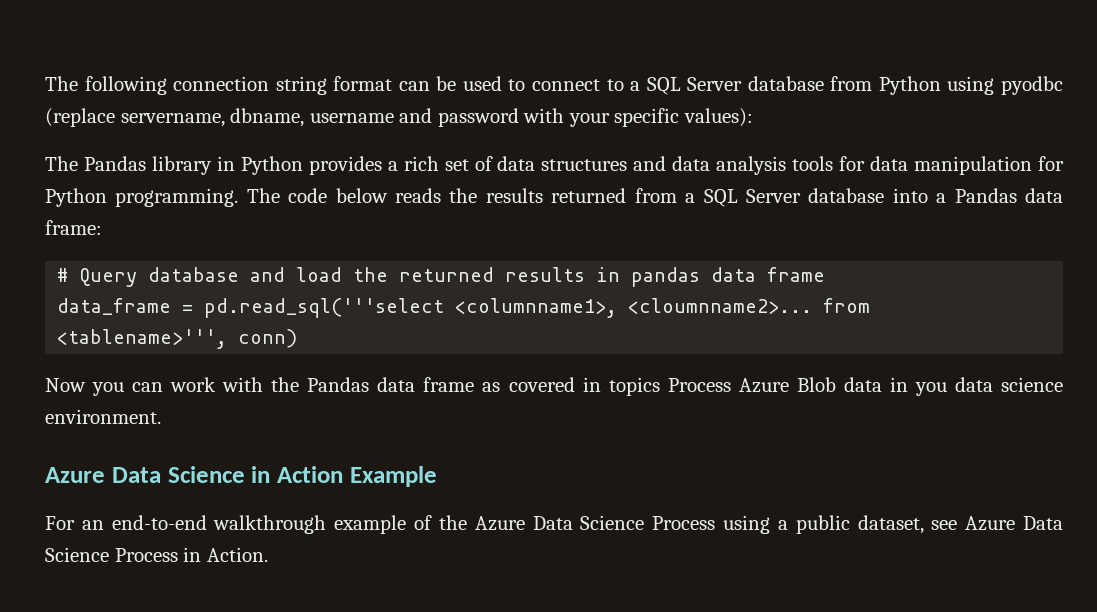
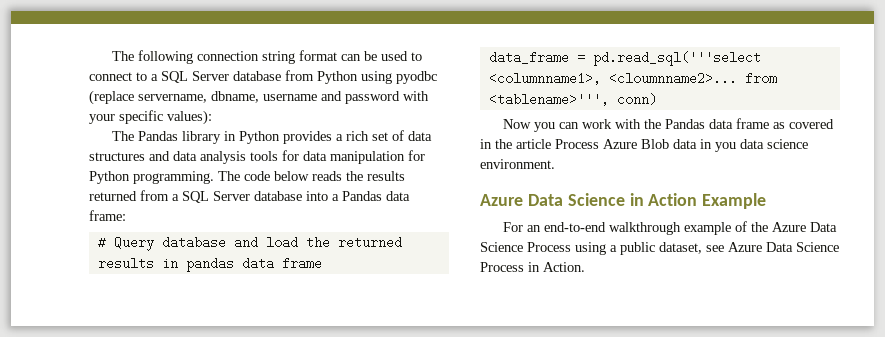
[608,377,660,396] topics -> [495,139,551,149] the article

